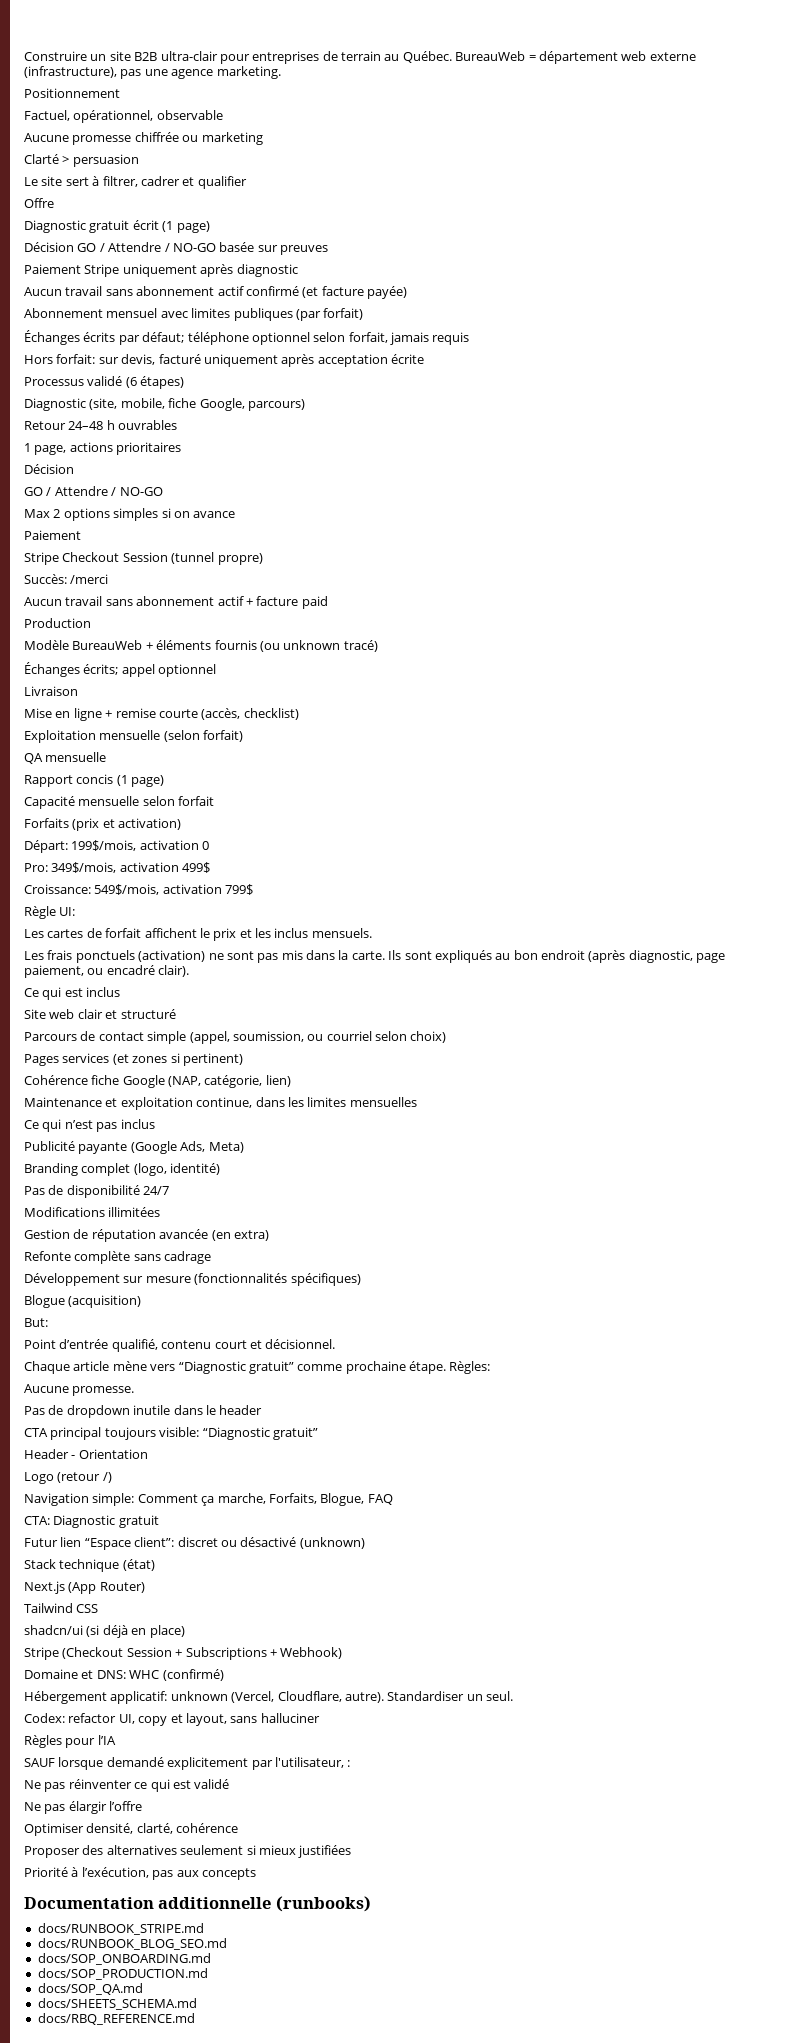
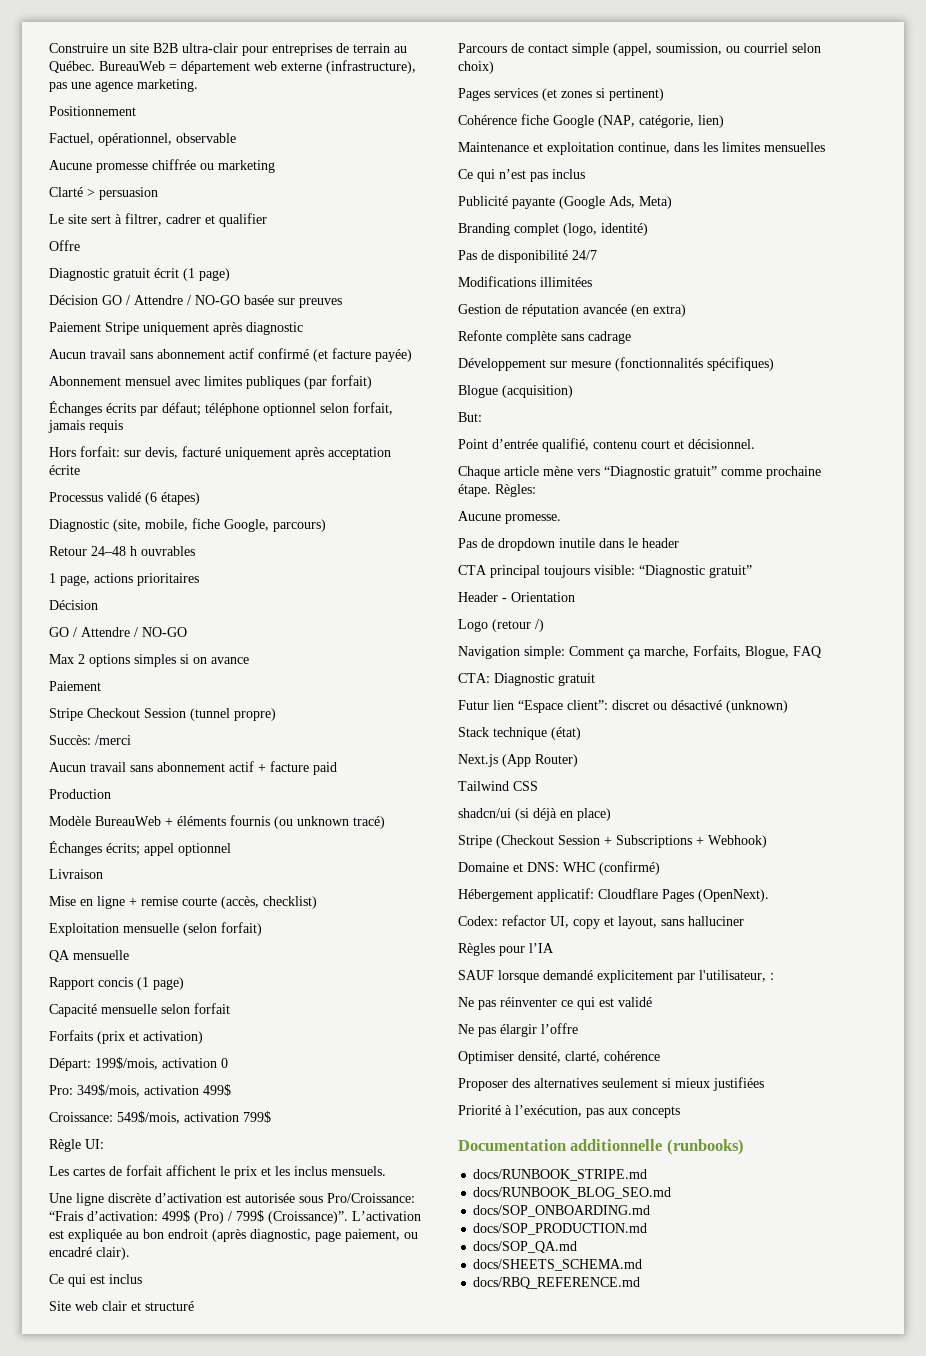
[24,950,492,963] Les frais ponctuels (activation) ne sont pas mis dans la carte. Ils sont expliqués -> [49,1193,415,1206] [49,1210,421,1224] [49,1229,122,1242] Une ligne discrète d’activation est autorisée sous Pro/Croissance: “Frais d’activation: 499$ (Pro) / 799$ (Croissance)”. L’activation est expliquée
[170,1691,513,1703] unknown (Vercel, Cloudflare, autre). Standardiser un seul. -> [598,888,769,902] Cloudflare Pages (OpenNext).

